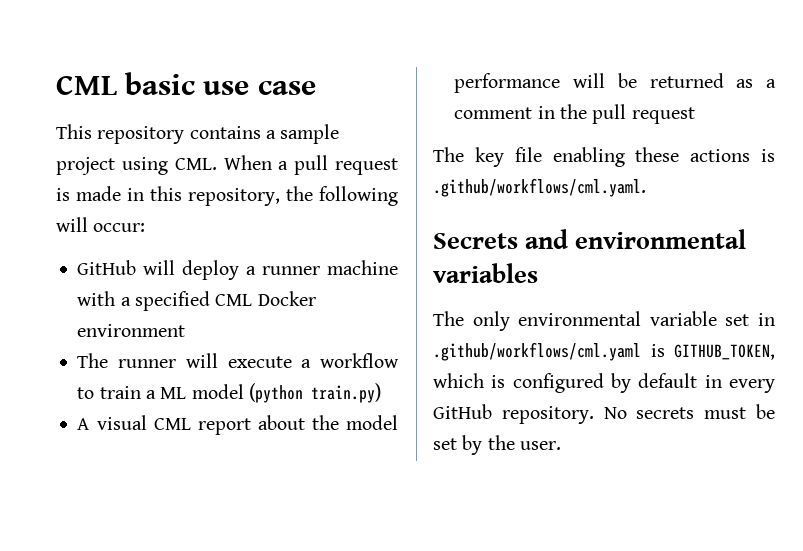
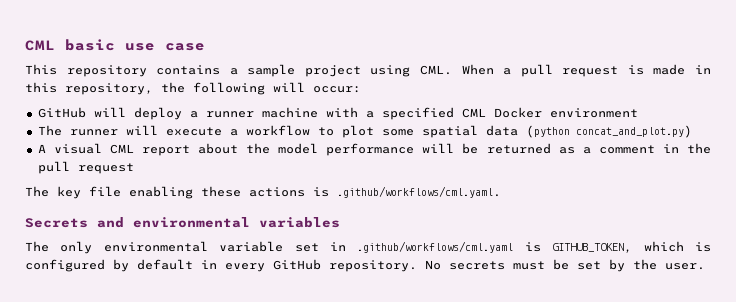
[99,383,381,403] train a ML model (python train.py) -> [341,125,692,138] plot some spatial data (python concat_and_plot.py)

